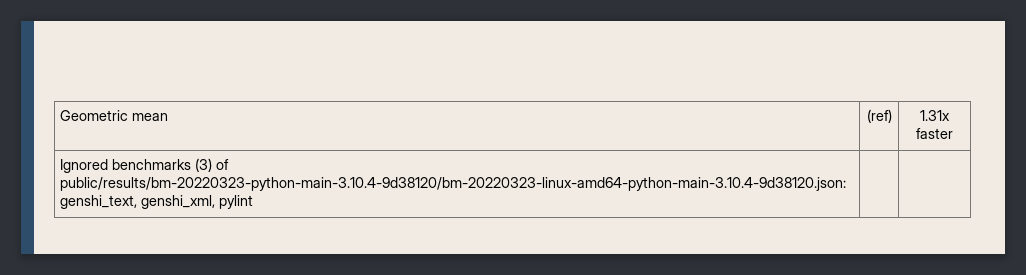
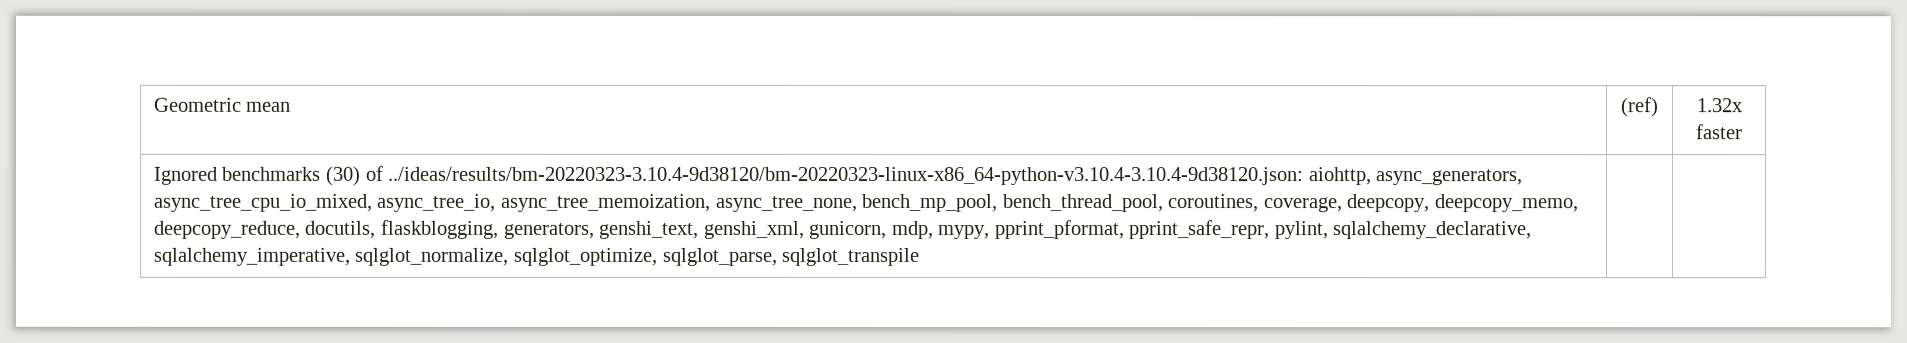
[920,110,950,121] 1.31x -> [1696,98,1743,113] 1.32x
[195,158,230,172] [60,177,847,191] [60,195,254,209] (3) of public/results/bm-20220323-python-main-3.10.4-9d38120/bm-20220323-linux-amd64-python-main-3.10.4-9d38120.json: genshi_text, genshi_xml, pylint -> [324,165,1524,186] [152,193,1578,213] [152,219,1532,240] [152,247,920,266] (30) of ../ideas/results/bm-20220323-3.10.4-9d38120/bm-20220323-linux-x86_64-python-v3.10.4-3.10.4-9d38120.json: aiohttp, async_generators, async_tree_cpu_io_mixed, async_tree_io, async_tree_memoization, async_tree_none, bench_mp_pool, bench_thread_pool, coroutines, coverage, deepcopy, deepcopy_memo, deepcopy_reduce, docutils, flaskblogging, generators, genshi_text, genshi_xml, gunicorn, mdp, mypy, pprint_pformat, pprint_safe_repr, pylint, sqlalchemy_declarative, sqlalchemy_imperative, sqlglot_normalize, sqlglot_optimize, sqlglot_parse, sqlglot_transpile

